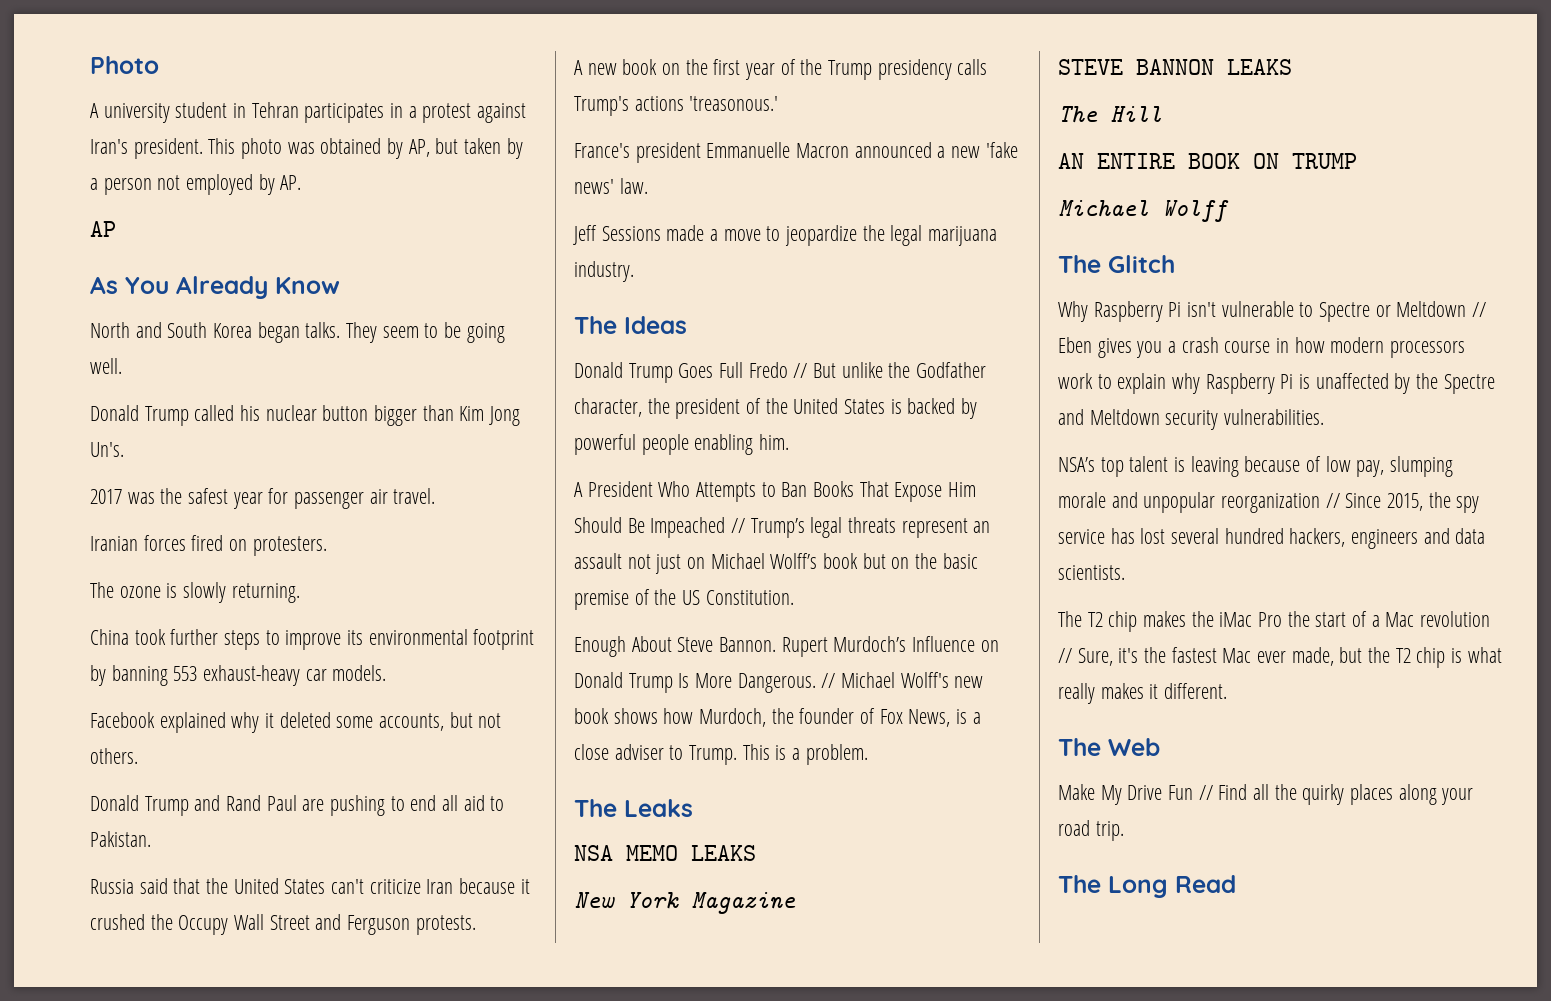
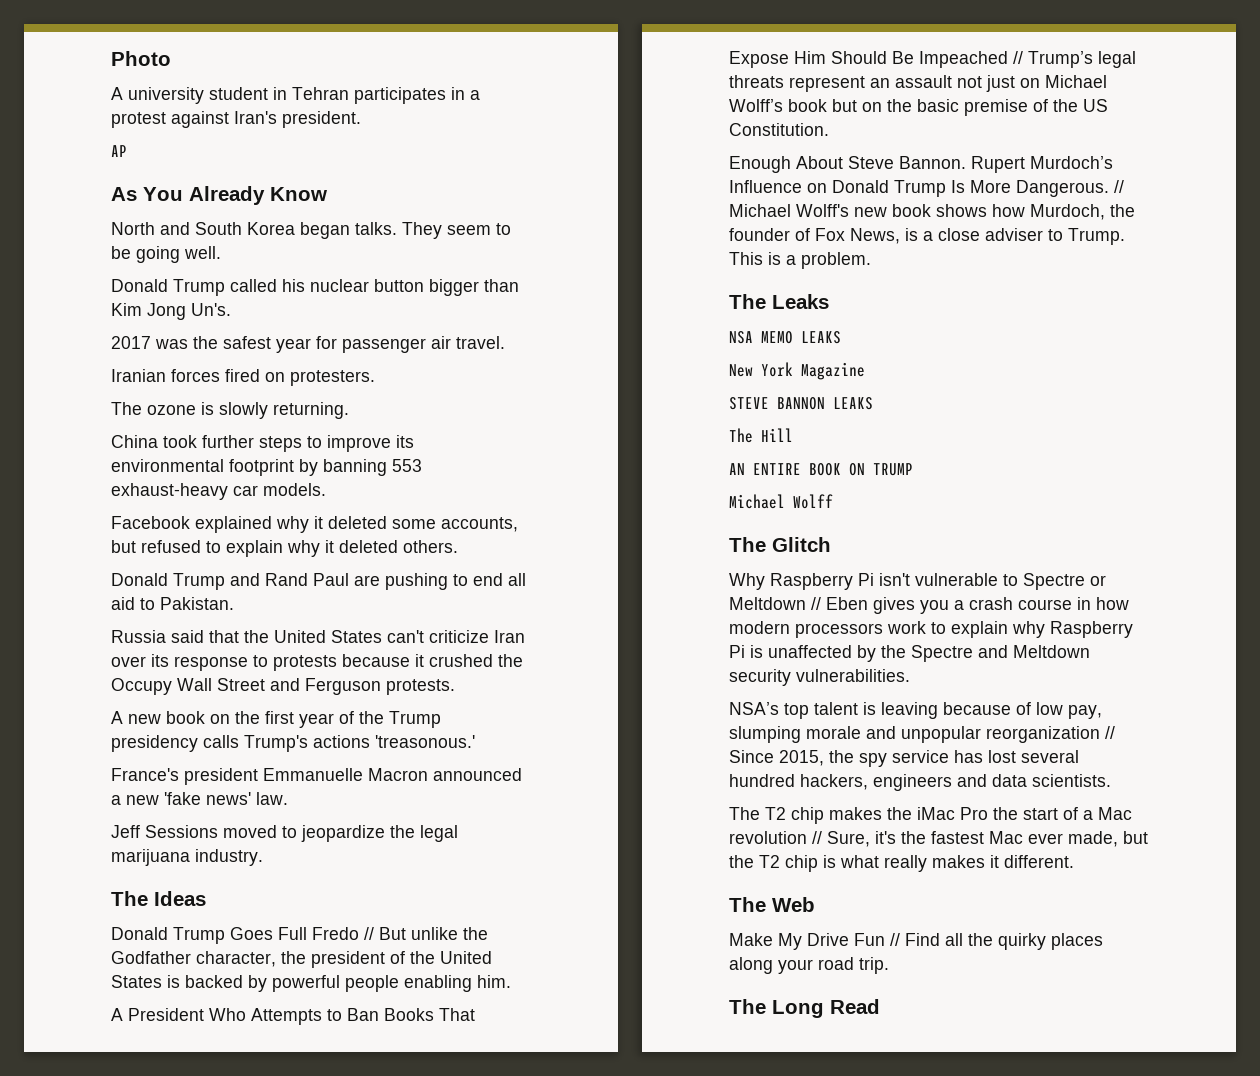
[208,138,523,159] [90,174,302,195] This photo was obtained by AP, but taken by a person not employed by AP. -> (361, 119) none
[478,713,502,728] not -> [141,540,398,557] refused to explain why it deleted
(454, 886) none -> [111,654,337,671] over its response to protests
[666,225,761,241] made a move -> [223,825,277,838] moved

